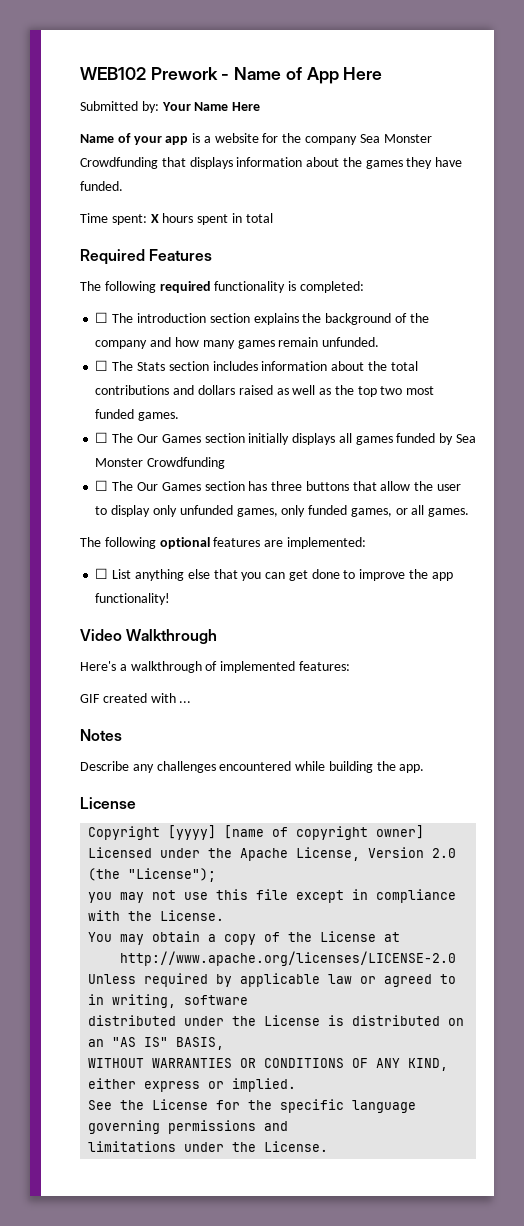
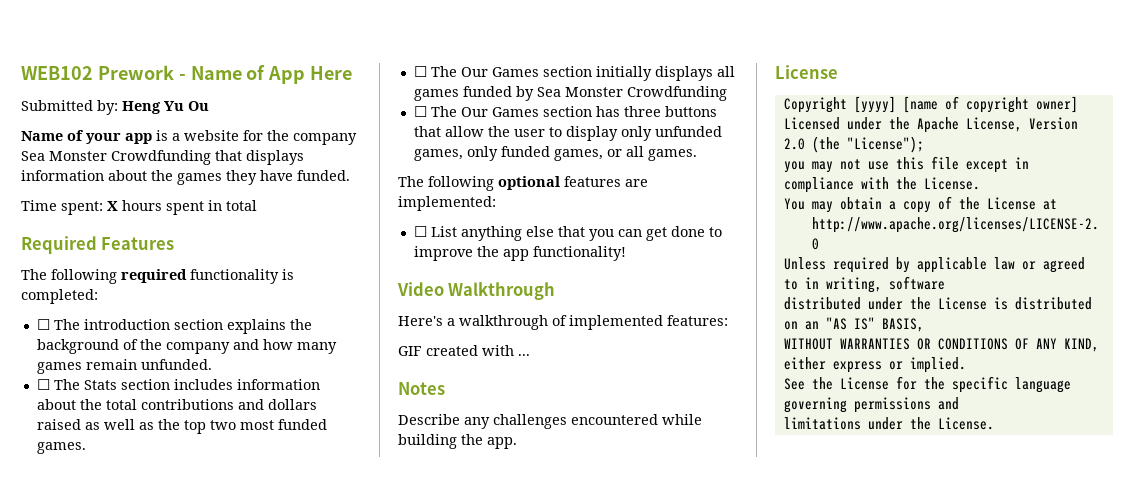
[161,102,261,111] Your Name Here -> [122,101,209,114] Heng Yu Ou

